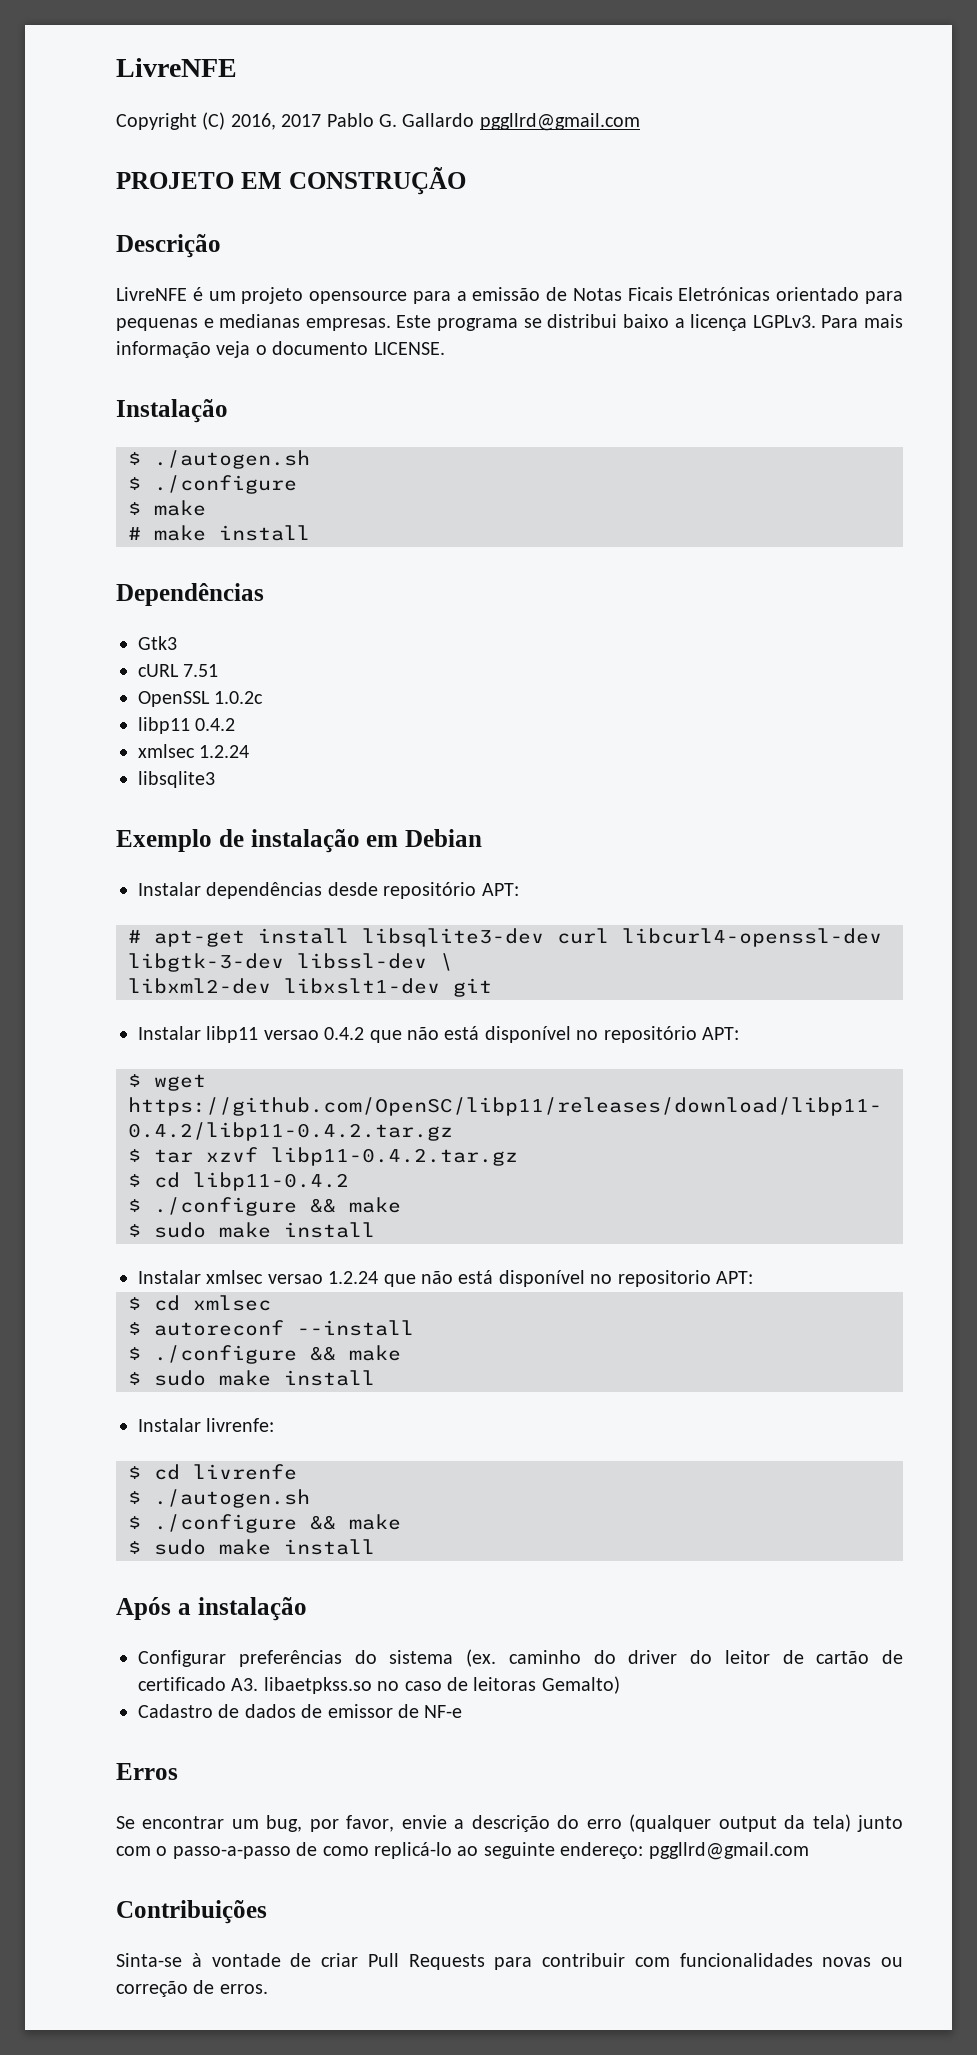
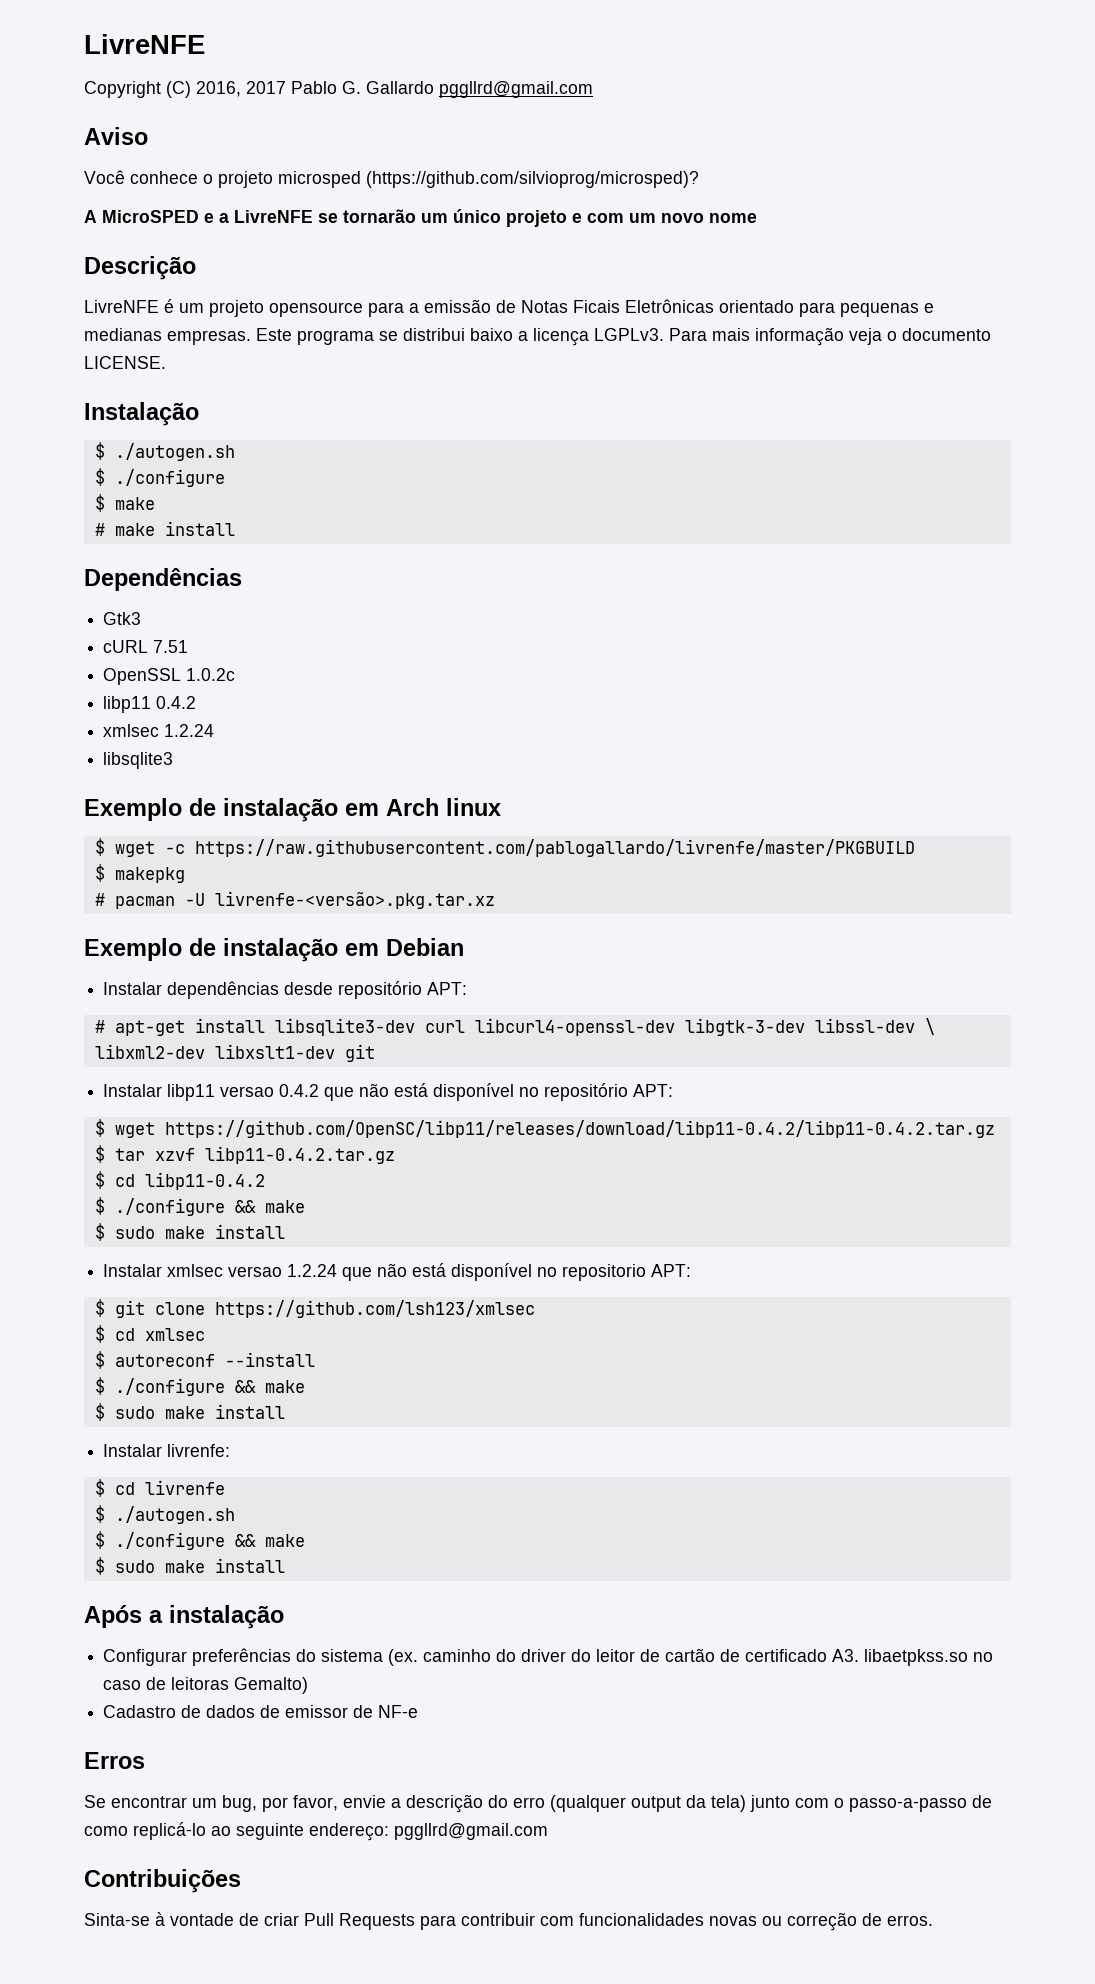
[116,167,466,195] PROJETO EM CONSTRUÇÃO -> [84,127,148,145] [84,170,699,188] [84,209,757,227] Aviso // Você conhece o projeto microsped (https://github.com/silvioprog/microsped)? // A MicroSPED e a LivreNFE se tornarão um único projeto e com um novo nome
[678,287,771,301] Eletrónicas -> [625,299,714,313] Eletrônicas
(215, 779) none -> [84,798,501,822] [94,838,915,857] [94,864,185,883] [94,891,495,909] // Exemplo de instalação em Arch linux // $ wget -c https://raw.githubusercontent.com/pablogallardo/livrenfe/master/PKGBUILD // $ makepkg // # pacman -U livrenfe-<versão>.pkg.tar.xz
(753, 1277) none -> [94,1299,535,1318] // $ git clone https://github.com/lsh123/xmlsec

